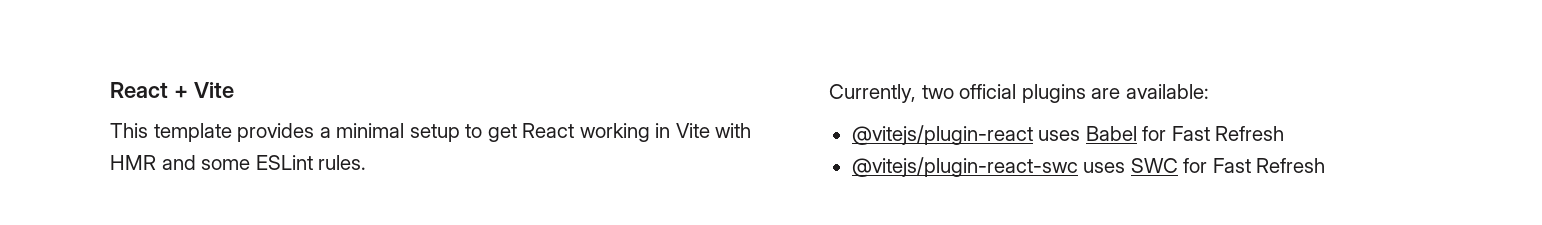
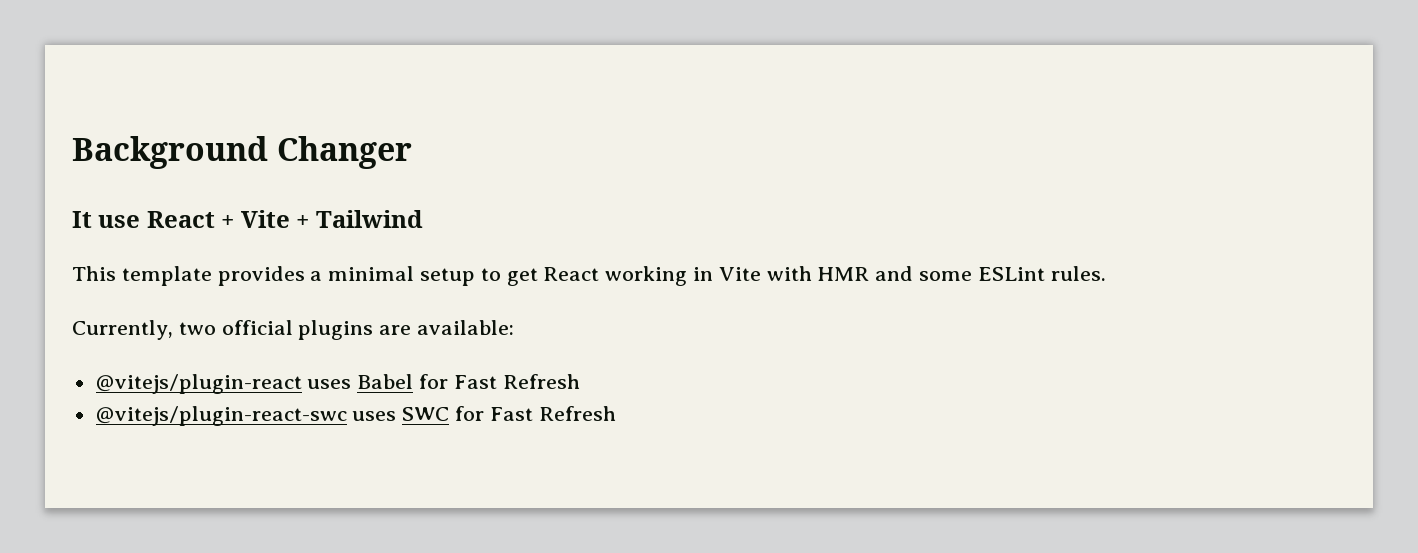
(110, 90) none -> [72,136,412,169] [72,211,141,228] Background Changer // It use
(234, 90) none -> [296,210,423,228] + Tailwind

